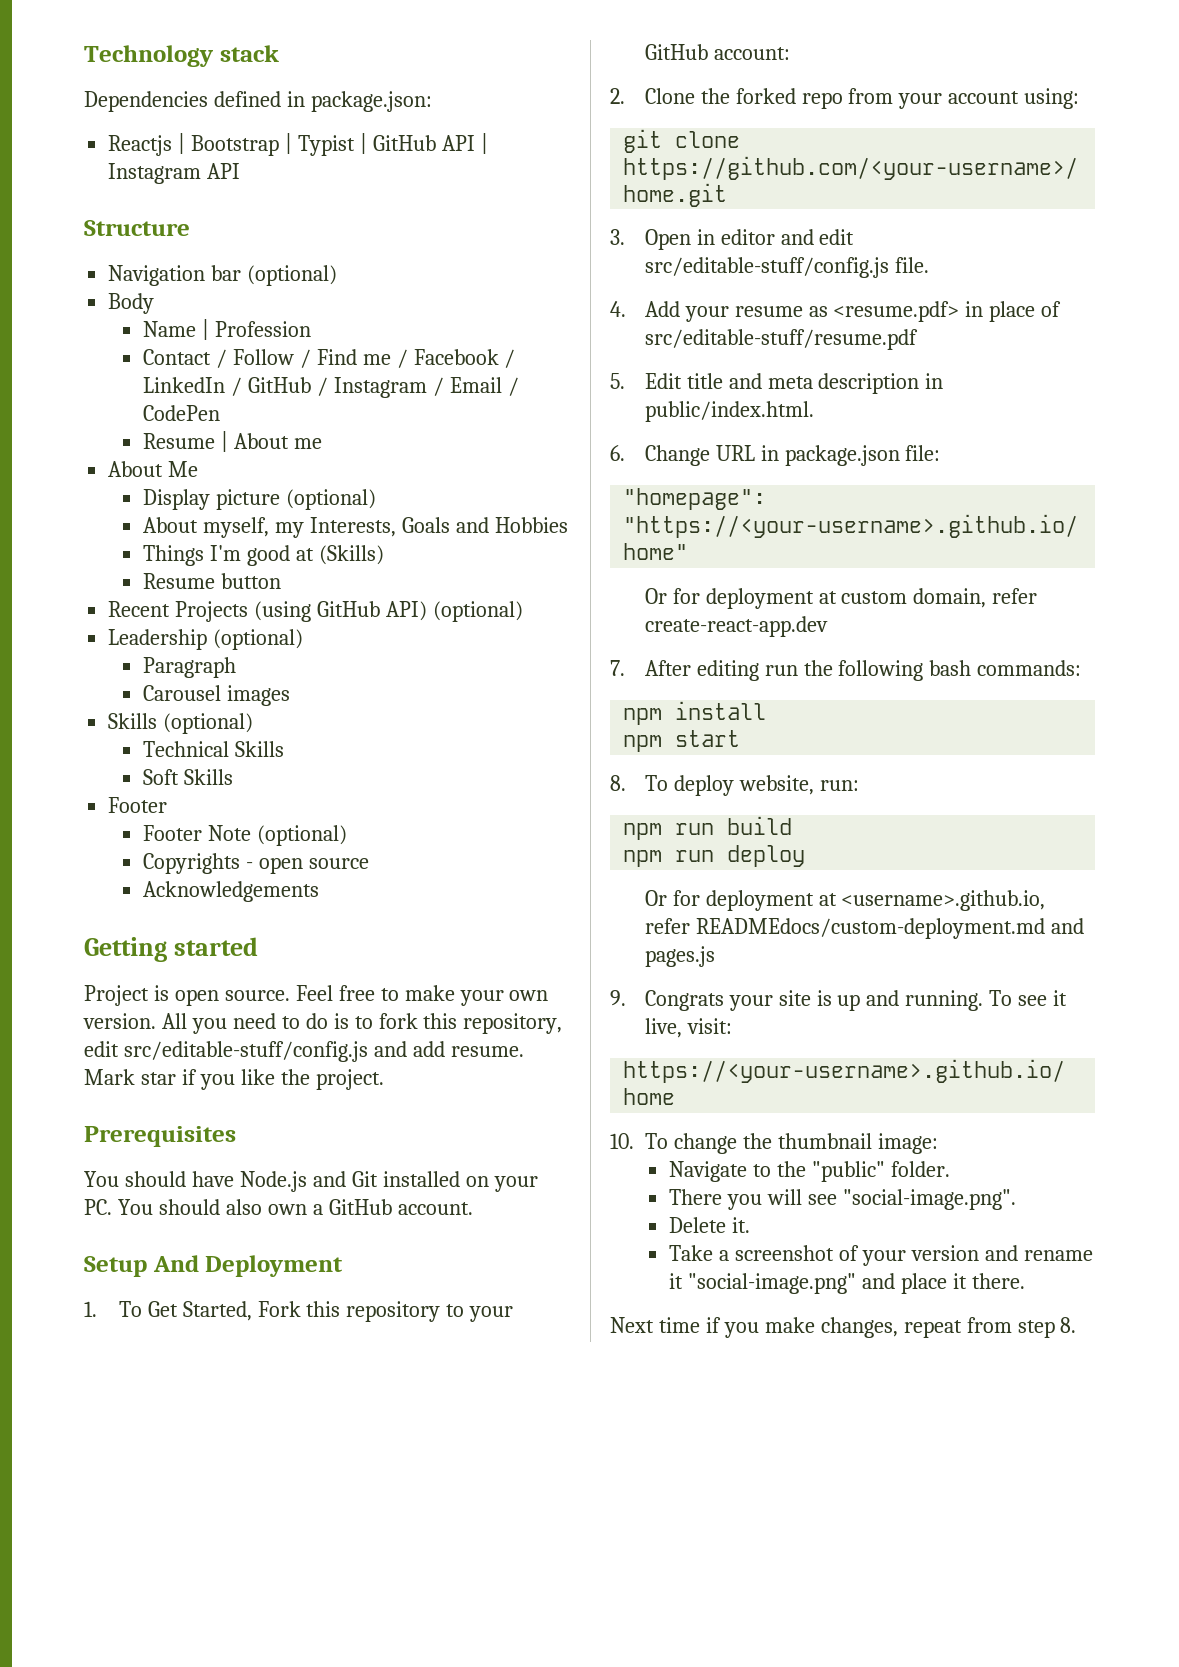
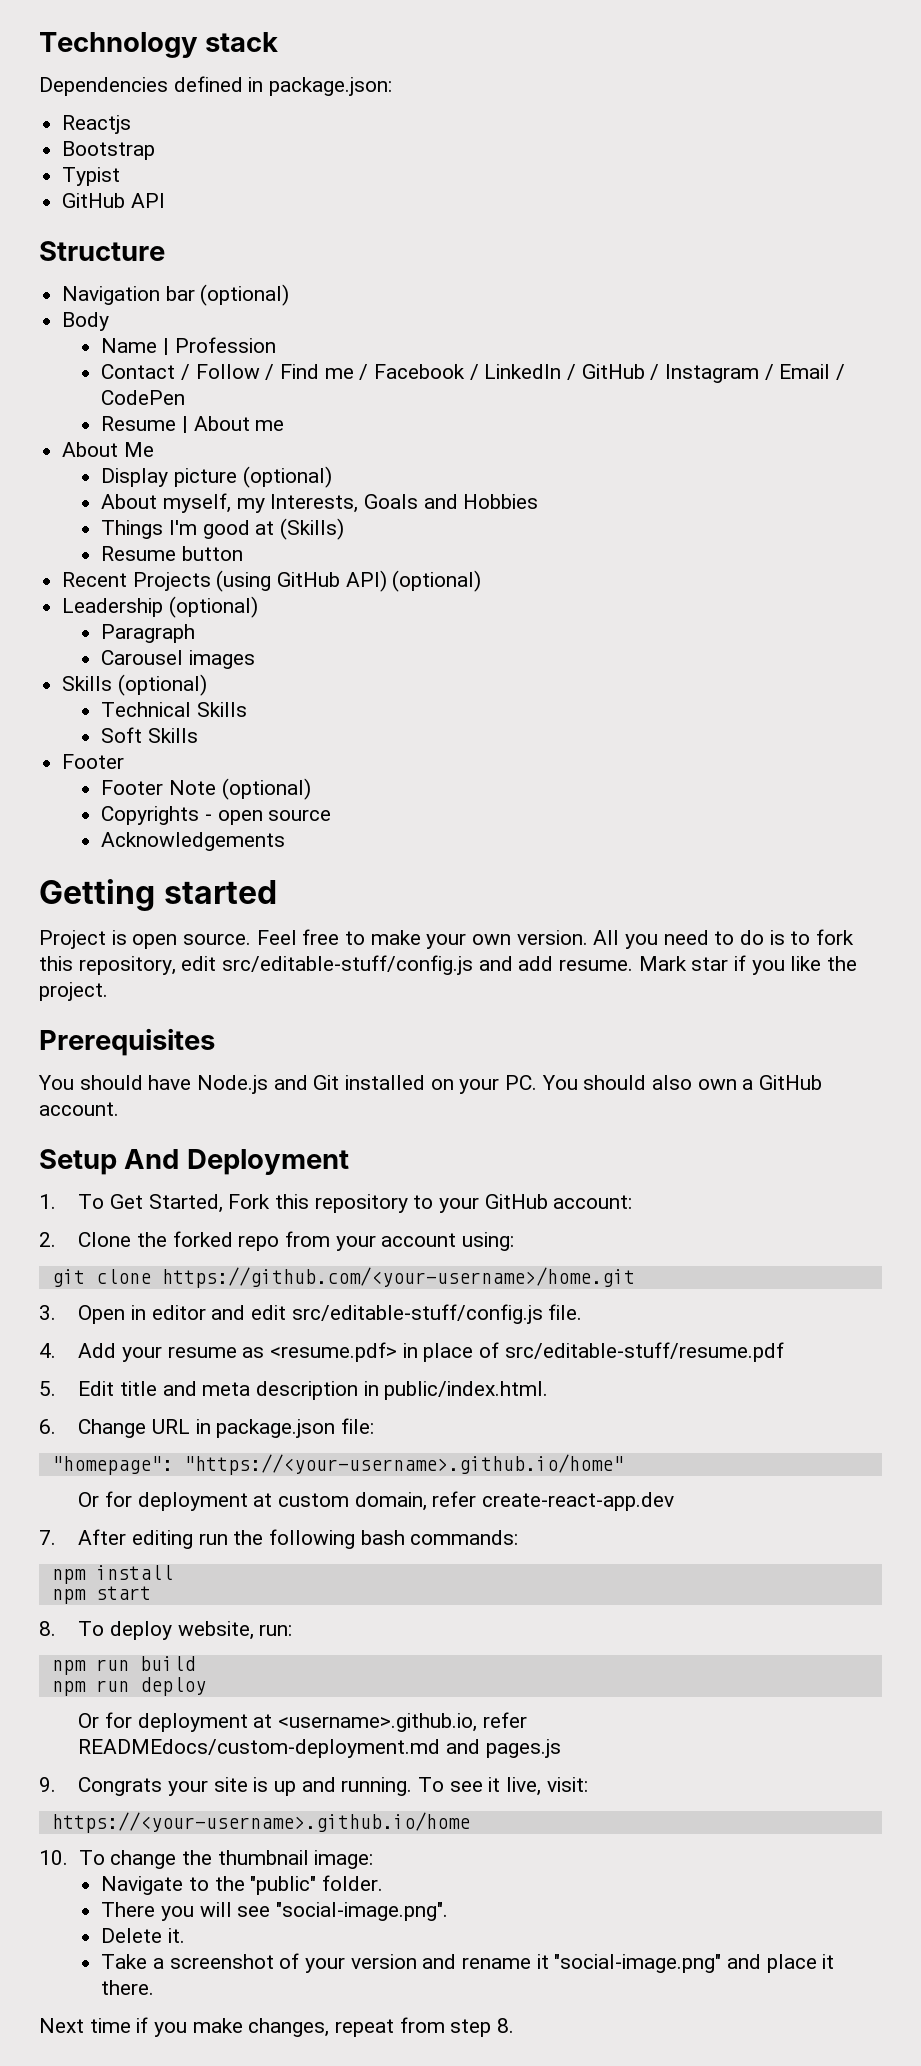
[178,133,186,154] | -> (132, 124) //
[285,133,293,154] | -> (156, 150) //
[359,133,367,154] | -> (121, 176) //
[480,133,488,154] [108,163,241,184] | Instagram API -> (165, 200) none

